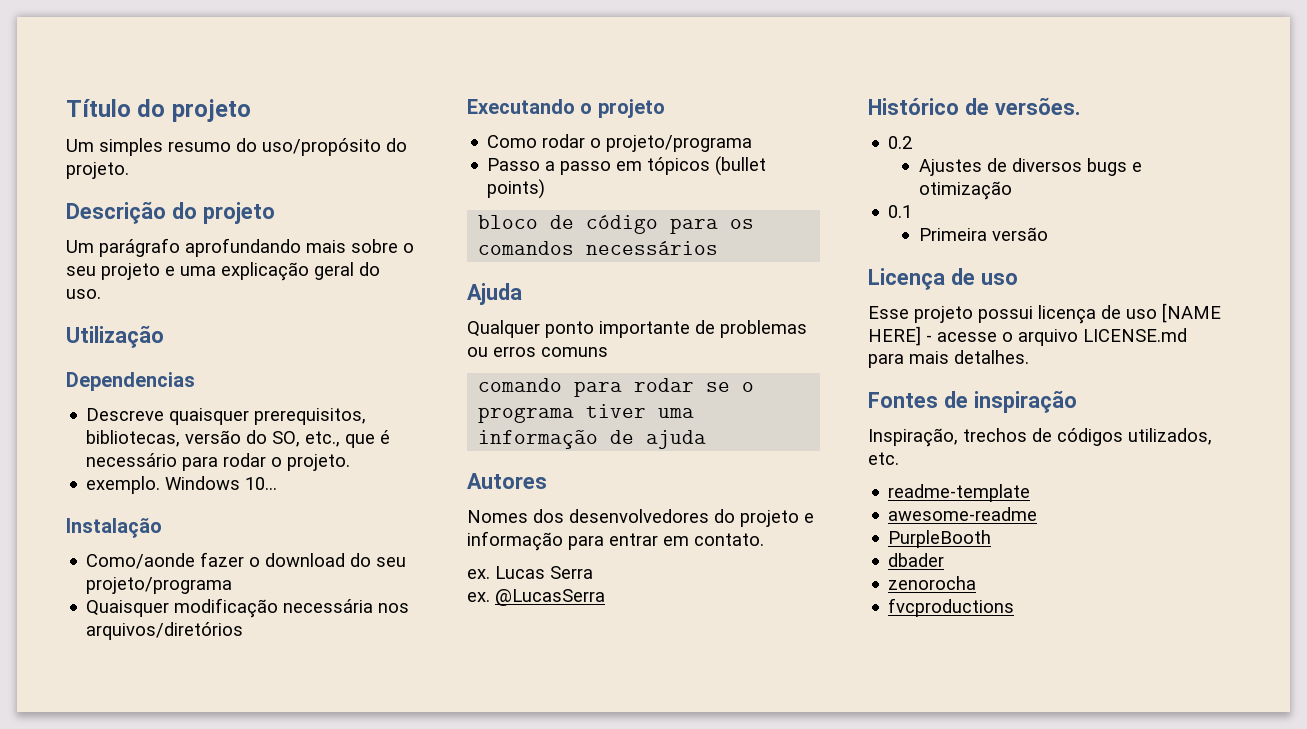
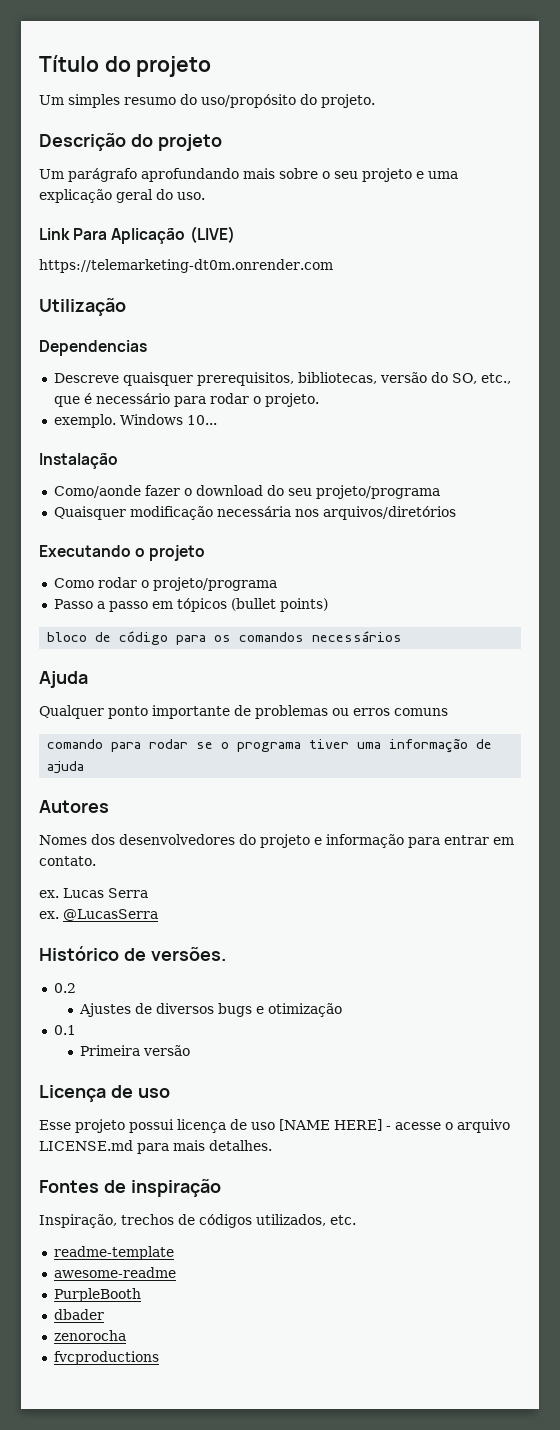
(101, 294) none -> [39,226,235,244] [39,259,333,273] // Link Para Aplicação (LIVE) // https://telemarketing-dt0m.onrender.com

